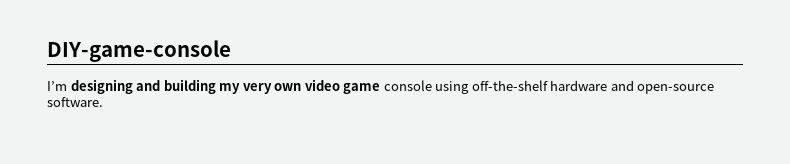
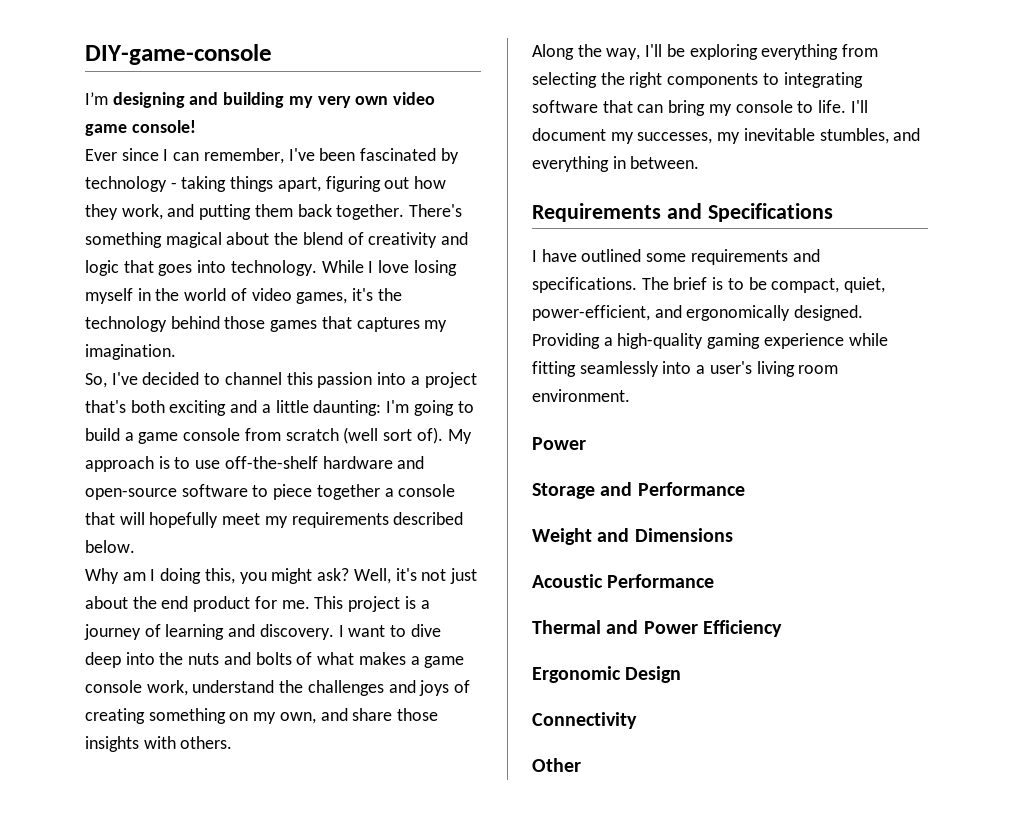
[383,80,715,94] [47,97,103,107] console using off-the-shelf hardware and open-source software. -> [131,120,196,133] [85,148,459,164] [85,176,447,192] [85,204,463,220] [85,232,469,248] [85,260,457,276] [85,288,402,304] [85,316,448,332] [85,344,176,360] [85,372,477,388] [85,400,474,416] [85,427,472,444] [85,456,425,472] [85,484,456,500] [85,512,464,528] [85,540,135,553] [85,568,477,584] [85,596,430,612] [84,624,441,640] [85,652,465,668] [85,680,471,696] [85,708,439,724] [85,736,233,752] [532,44,879,60] [532,72,863,88] [532,100,868,116] [532,128,921,144] [532,156,700,172] [532,203,833,222] [532,249,820,265] [532,277,886,293] [532,305,864,321] [532,333,888,349] [532,361,839,377] [532,389,630,402] [532,437,586,450] [532,482,745,499] [532,528,733,545] [532,574,715,588] [532,620,782,637] [532,666,682,683] [532,712,637,729] [532,758,581,772] console! // Ever since I can remember, I've been fascinated by technology - taking things apart, figuring out how they work, and putting them back together. There's something magical about the blend of creativity and logic that goes into technology. While I love losing myself in the world of video games, it's the technology behind those games that captures my imagination. // So, I've decided to channel this passion into a project that's both exciting and a little daunting: I'm going to build a game console from scratch (well sort of). My approach is to use off-the-shelf hardware and open-source software to piece together a console that will hopefully meet my requirements described below. // Why am I doing this, you might ask? Well, it's not just about the end product for me. This project is a journey of learning and discovery. I want to dive deep into the nuts and bolts of what makes a game console work, understand the challenges and joys of creating something on my own, and share those insights with others. // Along the way, I'll be exploring everything from selecting the right components to integrating software that can bring my console to life. I'll document my successes, my inevitable stumbles, and everything in between. // Requirements and Specifications // I have outlined some requirements and specifications. The brief is to be compact, quiet, power-efficient, and ergonomically designed. Providing a high-quality gaming experience while fitting seamlessly into a user's living room environment. // Power // Storage and Performance // Weight and Dimensions // Acoustic Performance // Thermal and Power Efficiency // Ergonomic Design // Connectivity // Other

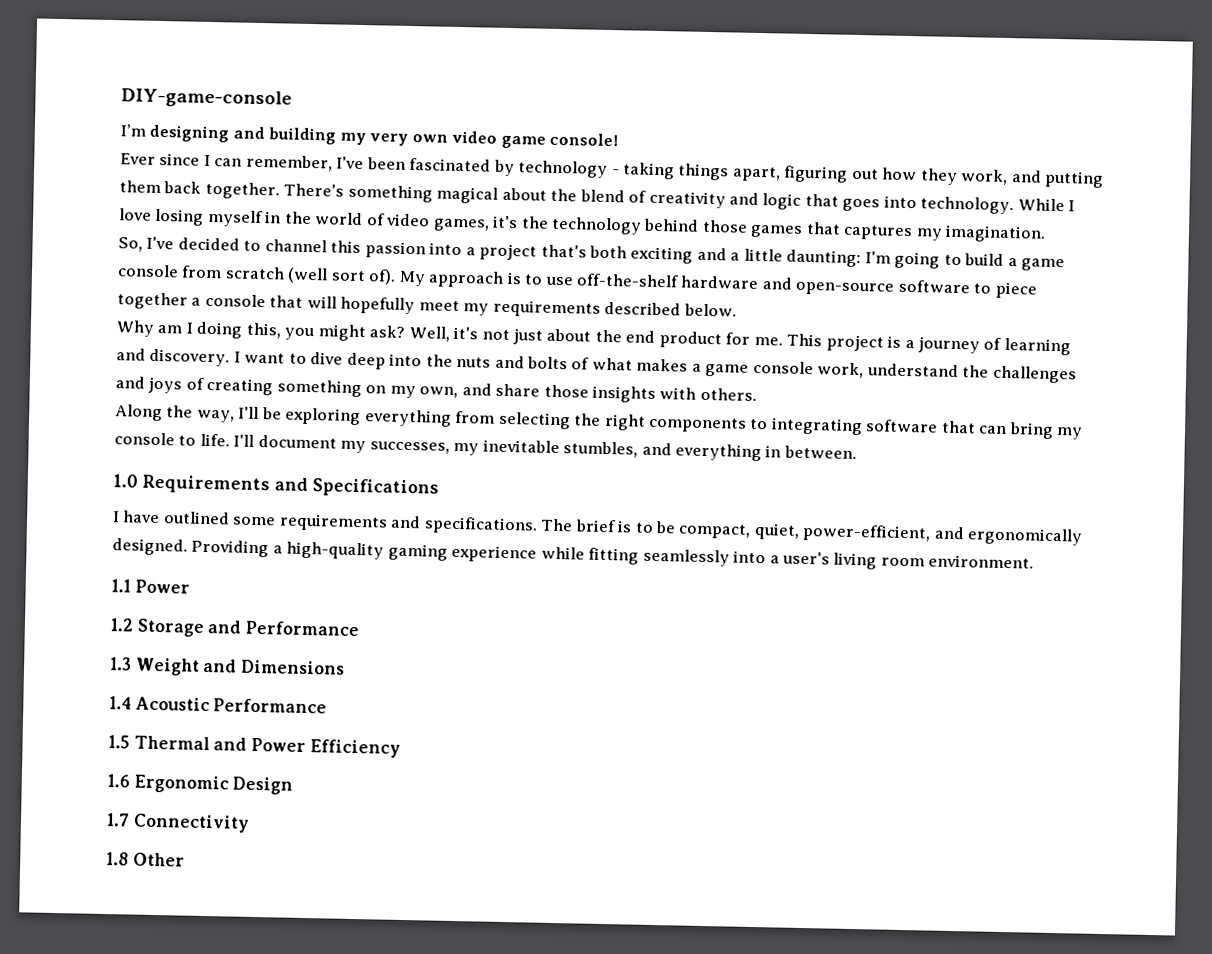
(700, 162) none -> [113,474,138,488] 1.0
(630, 395) none -> [111,579,131,593] 1.1
(586, 443) none -> [110,618,134,632] 1.2
(745, 489) none -> [110,657,132,671] 1.3
(733, 535) none -> [109,696,132,710] 1.4
(715, 581) none -> [108,735,130,749] 1.5
(782, 628) none -> [107,774,130,788] 1.6
(682, 674) none -> [106,813,130,827] 1.7
(637, 720) none -> [106,852,129,866] 1.8

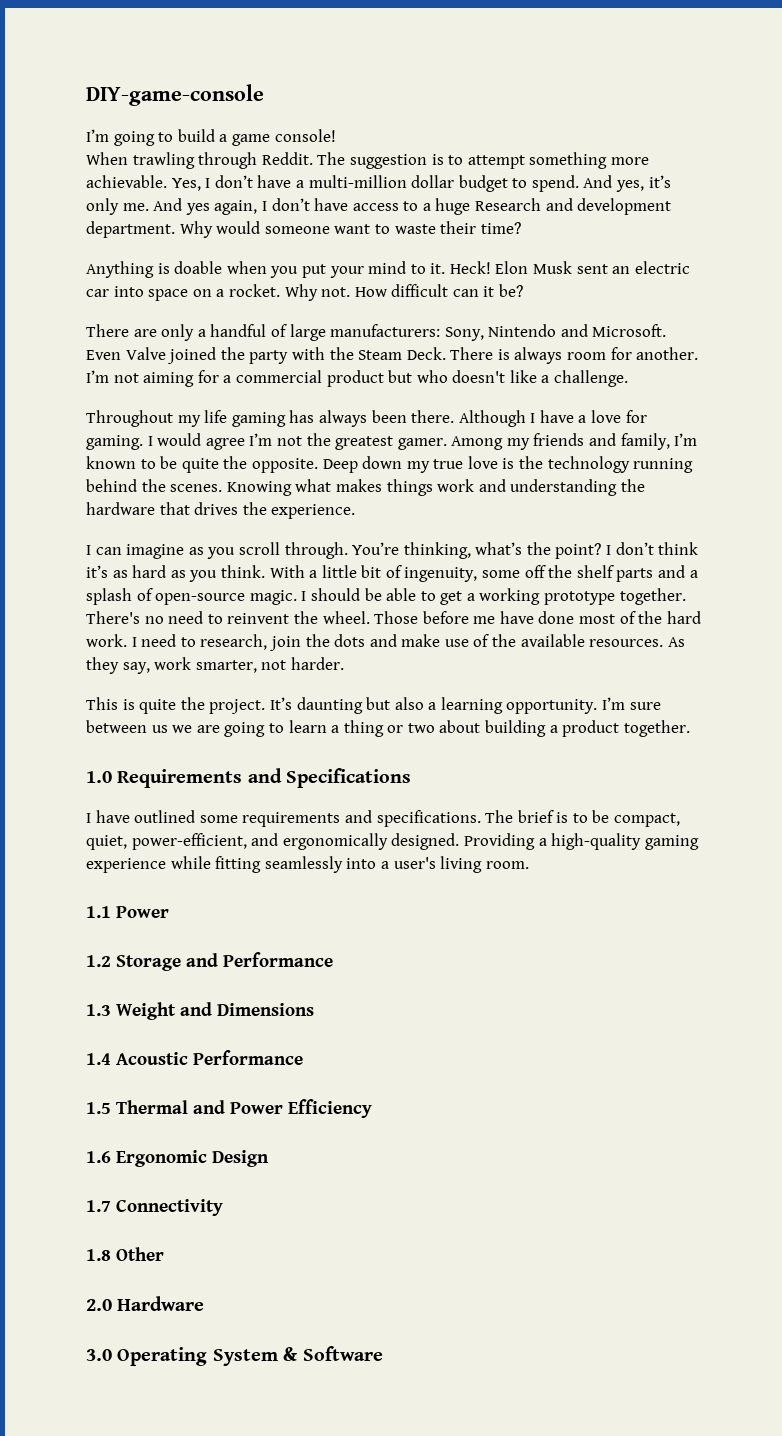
[149,124,619,149] [120,152,1105,188] [119,180,1076,215] [119,208,1047,243] [118,236,891,268] designing and building my very own video game console! // Ever since I can remember, I've been fascinated by technology - taking things apart, figuring out how they work, and putting them back together. There's something magical about the blend of creativity and logic that goes into technology. While I love losing myself in the world of video games, it's the technology behind those games that captures my imagination. // So, I've decided to channel this passion into a project that's both exciting and a little daunting: I'm -> (109, 135) none
[117,264,1037,299] [117,292,737,318] [116,320,1071,356] [116,348,1077,384] [115,376,757,403] [115,404,1084,440] [114,432,857,462] console from scratch (well sort of). My approach is to use off-the-shelf hardware and open-source software to piece together a console that will hopefully meet my requirements described below. // Why am I doing this, you might ask? Well, it's not just about the end product for me. This project is a journey of learning and discovery. I want to dive deep into the nuts and bolts of what makes a game console work, understand the challenges and joys of creating something on my own, and share those insights with others. // Along the way, I'll be exploring everything from selecting the right components to integrating software that can bring my console to life. I'll document my successes, my inevitable stumbles, and everything in between. -> [274,129,336,142] [86,152,649,169] [86,175,671,192] [86,198,672,215] [86,221,521,238] [86,261,690,278] [86,284,524,301] [86,324,667,341] [86,347,699,364] [86,370,629,387] [86,410,647,427] [86,433,698,450] [86,456,694,473] [86,479,645,496] [86,502,356,519] [86,542,699,559] [86,565,698,582] [86,588,686,605] [86,611,701,624] [86,634,685,651] [86,657,344,674] [86,697,661,714] [86,720,690,737] console! // When trawling through Reddit. The suggestion is to attempt something more achievable. Yes, I don’t have a multi-million dollar budget to spend. And yes, it’s only me. And yes again, I don’t have access to a huge Research and development department. Why would someone want to waste their time? // Anything is doable when you put your mind to it. Heck! Elon Musk sent an electric car into space on a rocket. Why not. How difficult can it be? // There are only a handful of large manufacturers: Sony, Nintendo and Microsoft. Even Valve joined the party with the Steam Deck. There is always room for another. I’m not aiming for a commercial product but who doesn't like a challenge. // Throughout my life gaming has always been there. Although I have a love for gaming. I would agree I’m not the greatest gamer. Among my friends and family, I’m known to be quite the opposite. Deep down my true love is the technology running behind the scenes. Knowing what makes things work and understanding the hardware that drives the experience. // I can imagine as you scroll through. You’re thinking, what’s the point? I don’t think it’s as hard as you think. With a little bit of ingenuity, some off the shelf parts and a splash of open-source magic. I should be able to get a working prototype together. There's no need to reinvent the wheel. Those before me have done most of the hard work. I need to research, join the dots and make use of the available resources. As they say, work smarter, not harder. // This is quite the project. It’s daunting but also a learning opportunity. I’m sure between us we are going to learn a thing or two about building a product together.
[880,554,1035,569] room environment. -> [485,861,529,869] room.
(185, 859) none -> [86,1296,205,1311] [86,1346,383,1366] // 2.0 Hardware // 3.0 Operating System & Software

